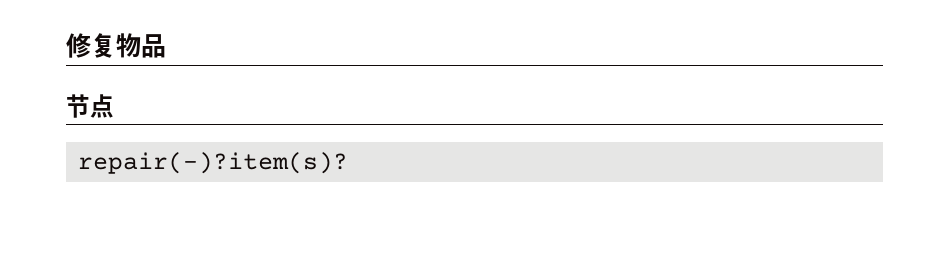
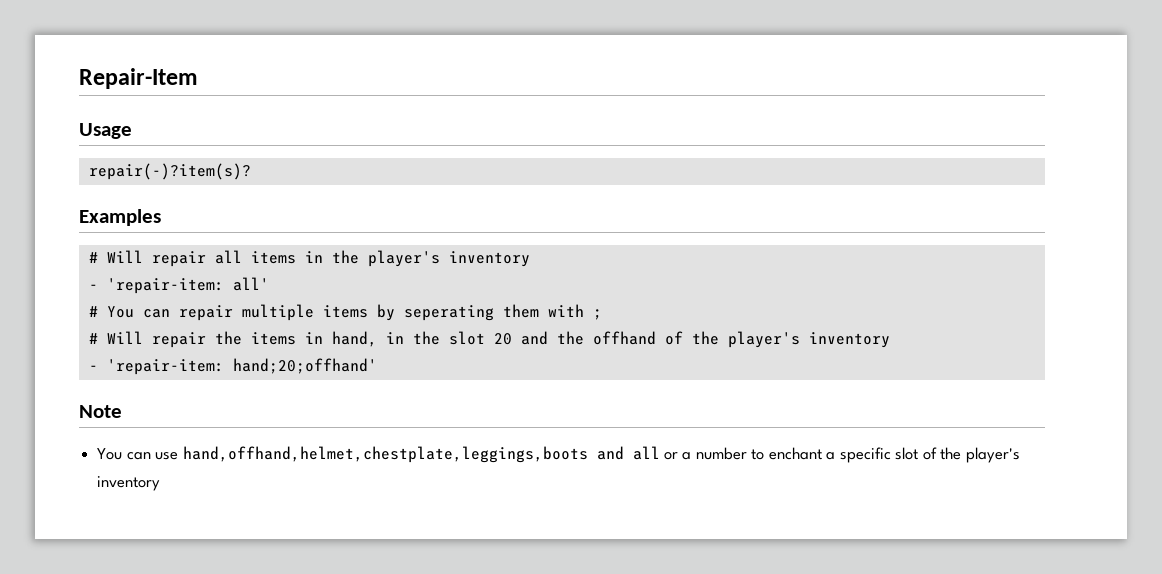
[66,33,166,58] [66,94,114,118] [78,152,348,174] 修复物品 // 节点 // repair(-)?item(s)? -> [79,68,198,89] [79,123,132,139] [88,163,251,180] [79,209,161,226] [88,250,530,267] [88,277,269,294] [88,304,602,321] [88,331,890,348] [88,358,377,375] [79,405,122,418] [97,446,1020,463] [97,476,161,491] Repair-Item // Usage // repair(-)?item(s)? // Examples // # Will repair all items in the player's inventory // - 'repair-item: all' // # You can repair multiple items by seperating them with ; // # Will repair the items in hand, in the slot 20 and the offhand of the player's inventory // - 'repair-item: hand;20;offhand' // Note // You can use hand,offhand,helmet,chestplate,leggings,boots and all or a number to enchant a specific slot of the player's inventory

